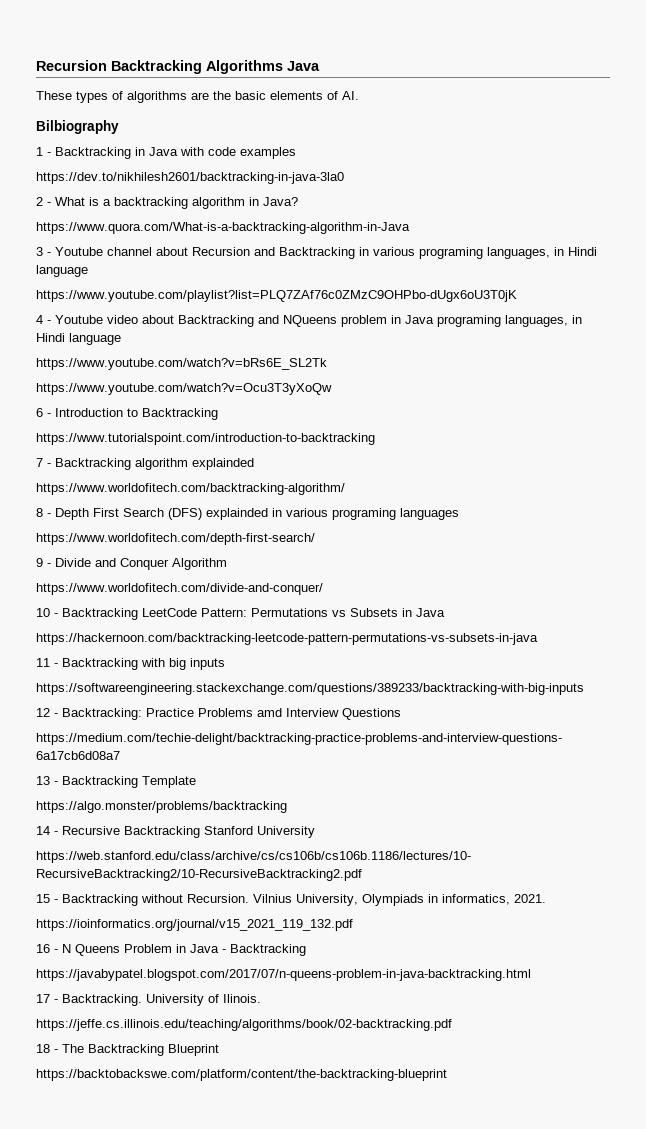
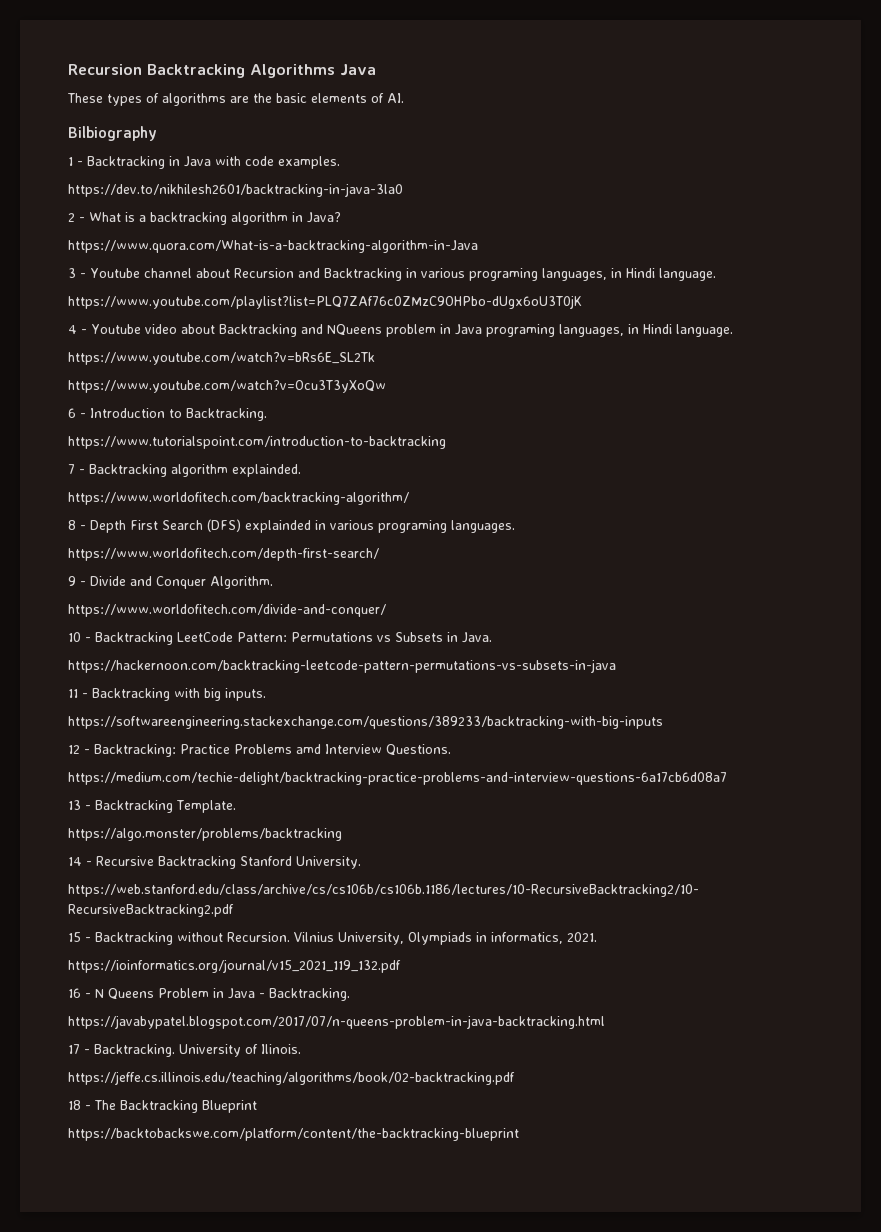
[240,147,296,159] examples -> [278,156,340,169] examples.
[36,265,88,277] language -> [659,268,716,281] language.
[69,333,121,345] language -> [676,324,733,337] language.
[142,408,218,420] Backtracking -> [186,408,267,421] Backtracking.
[192,458,254,470] explainded -> [232,464,301,477] explainded.
[400,508,459,520] languages -> [451,520,515,533] languages.
[172,558,227,570] Algorithm -> [210,576,273,589] Algorithm.
[416,608,445,617] Java -> [462,632,492,643] Java.
[190,658,225,670] inputs -> [225,688,266,701] inputs.
[342,708,401,720] Questions -> [386,744,451,756] Questions.
[142,776,196,788] Template -> [176,800,236,813] Template.
[257,826,315,838] University -> [296,856,361,869] University.
[230,944,306,956] Backtracking -> [269,988,350,1001] Backtracking.

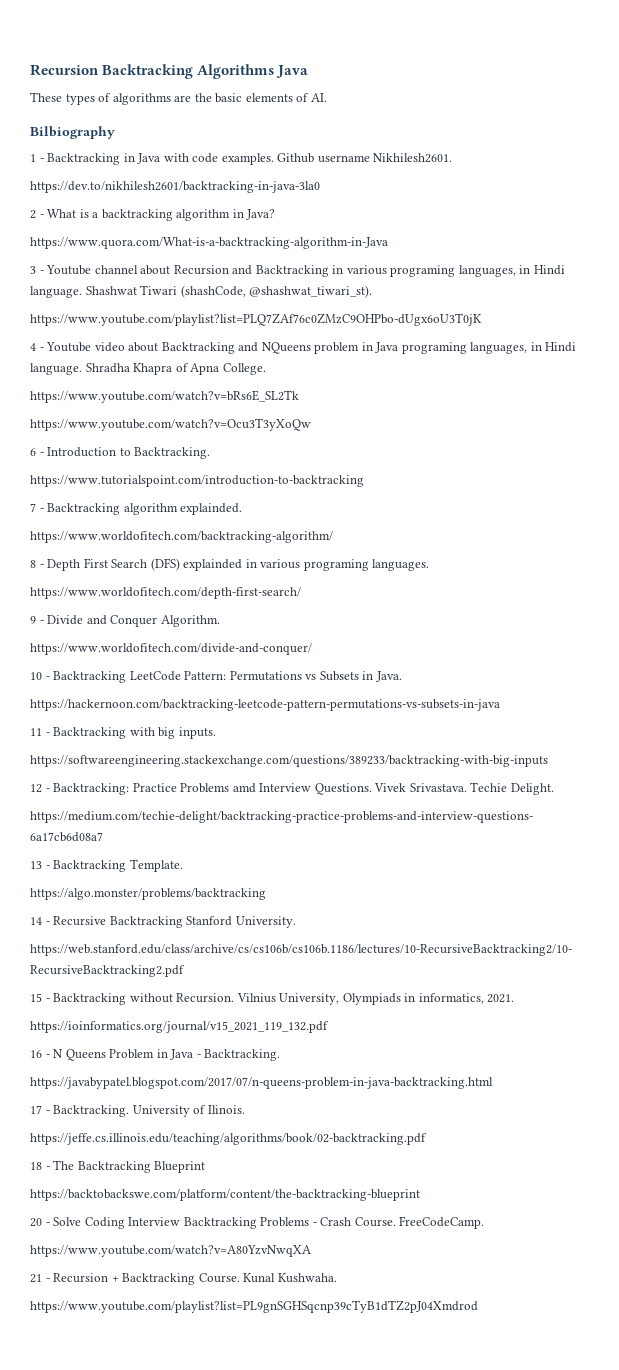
(340, 162) none -> [277,153,453,163] Github username Nikhilesh2601.
(716, 274) none -> [85,285,373,298] Shashwat Tiwari (shashCode, @shashwat_tiwari_st).
(733, 330) none -> [85,363,266,375] Shradha Khapra of Apna College.
(451, 750) none -> [374,782,554,795] Vivek Srivastava. Techie Delight.
(519, 1134) none -> [30,1216,485,1229] [30,1245,311,1257] [30,1273,337,1285] [30,1300,478,1313] // 20 - Solve Coding Interview Backtracking Problems - Crash Course. FreeCodeCamp. // https://www.youtube.com/watch?v=A80YzvNwqXA // 21 - Recursion + Backtracking Course. Kunal Kushwaha. // https://www.youtube.com/playlist?list=PL9gnSGHSqcnp39cTyB1dTZ2pJ04Xmdrod

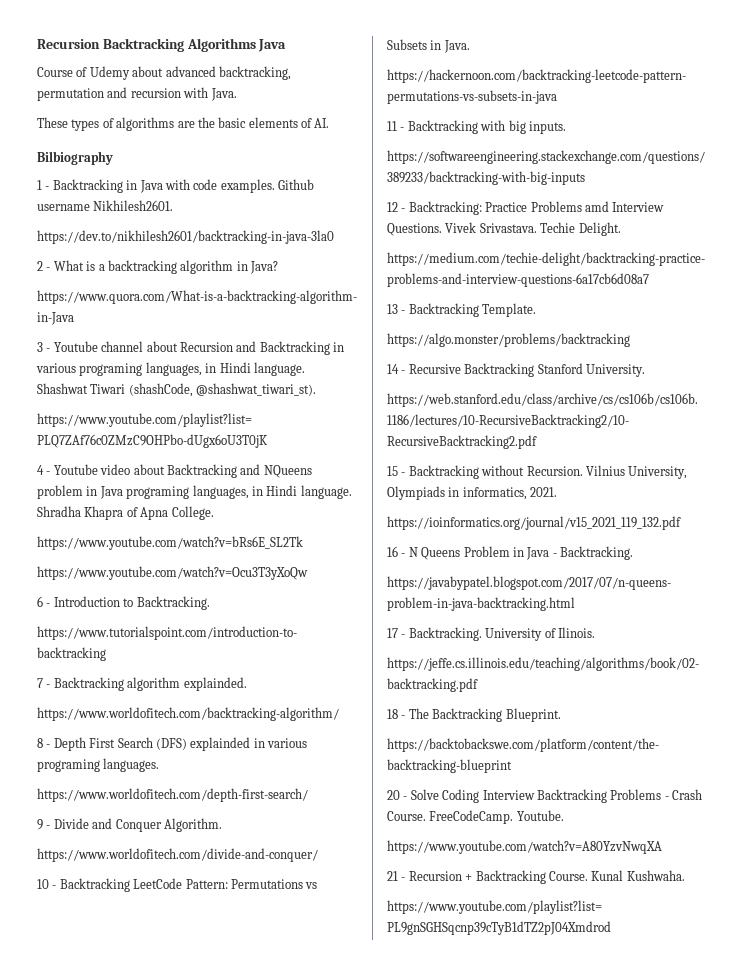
(309, 71) none -> [37,66,291,80] [37,87,237,101] // Course of Udemy about advanced backtracking, permutation and recursion with Java.
[154,1161,206,1173] Blueprint -> [505,708,561,722] Blueprint.
(485, 1222) none -> [516,810,564,821] Youtube.

